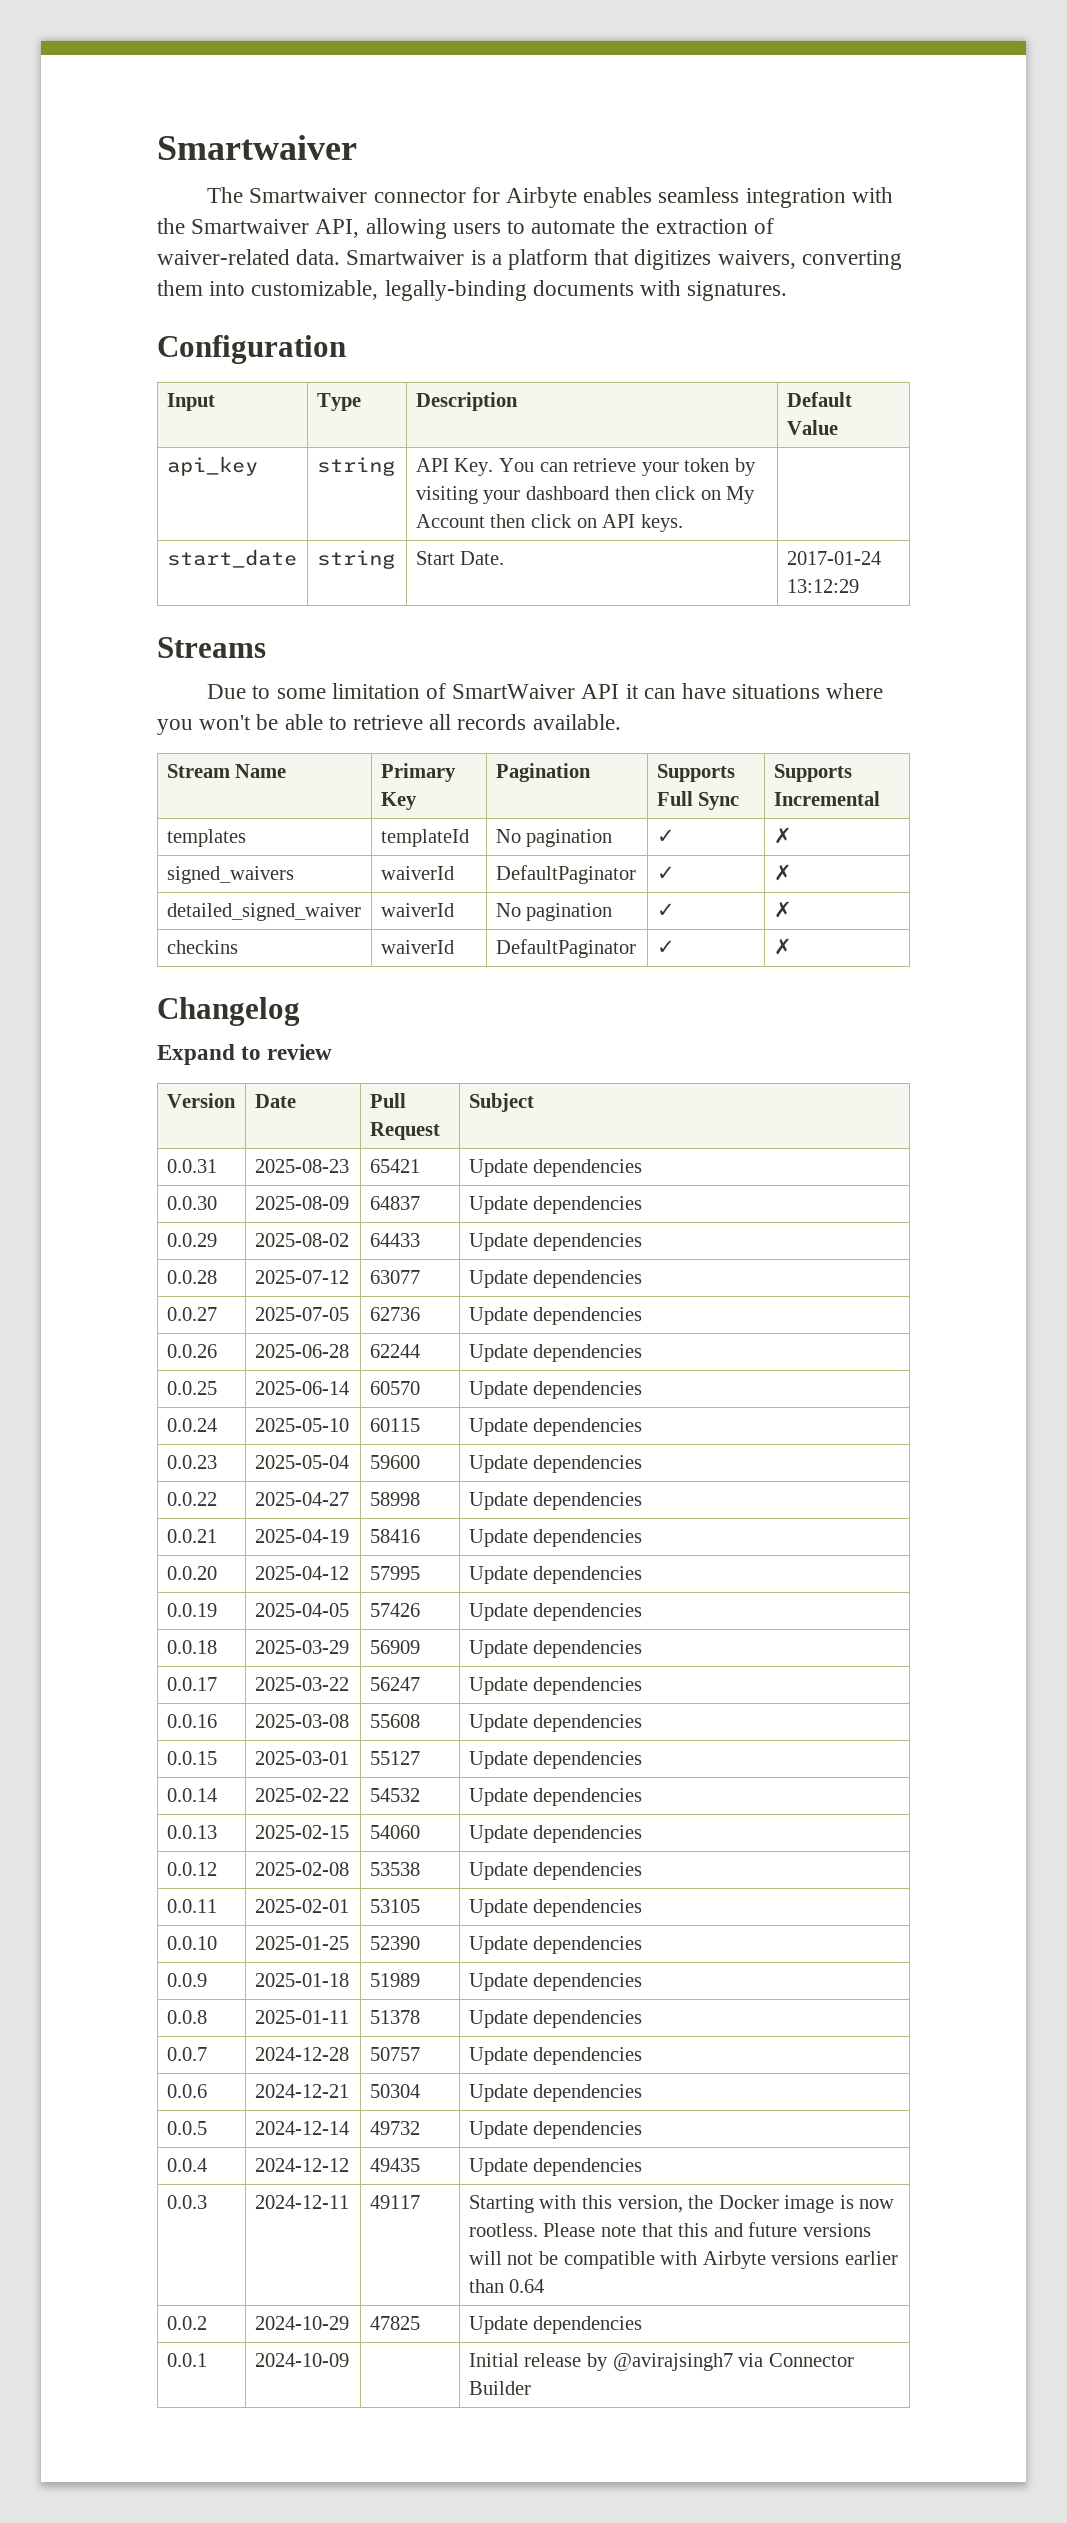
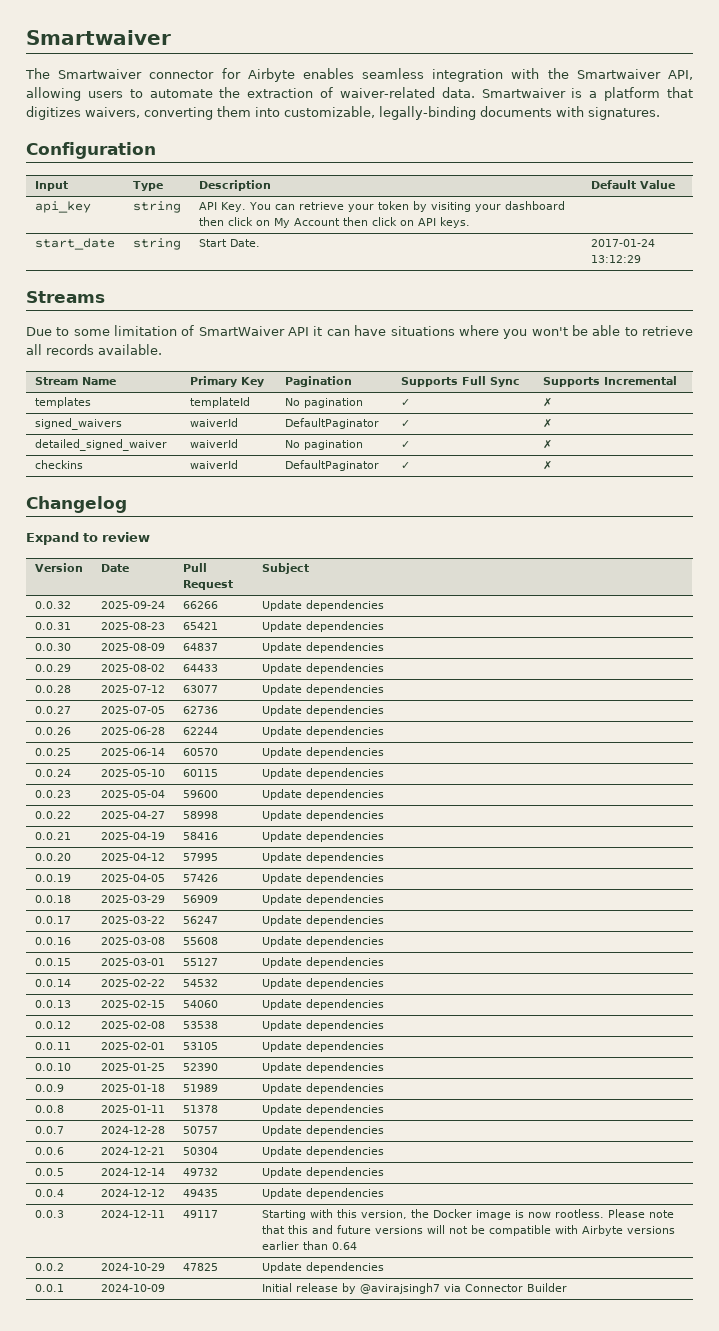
(534, 1102) none -> [34,601,71,609] [100,601,165,609] [182,601,218,609] [261,600,384,611] // 0.0.32 | 2025-09-24 | 66266 | Update dependencies

